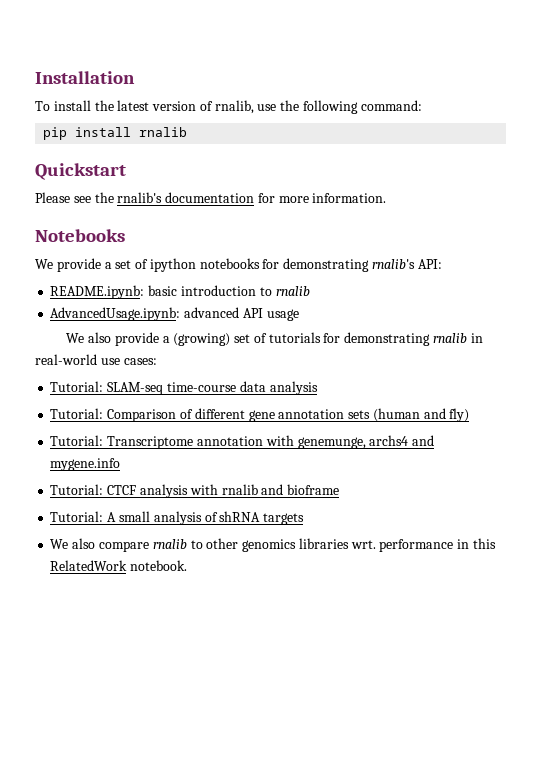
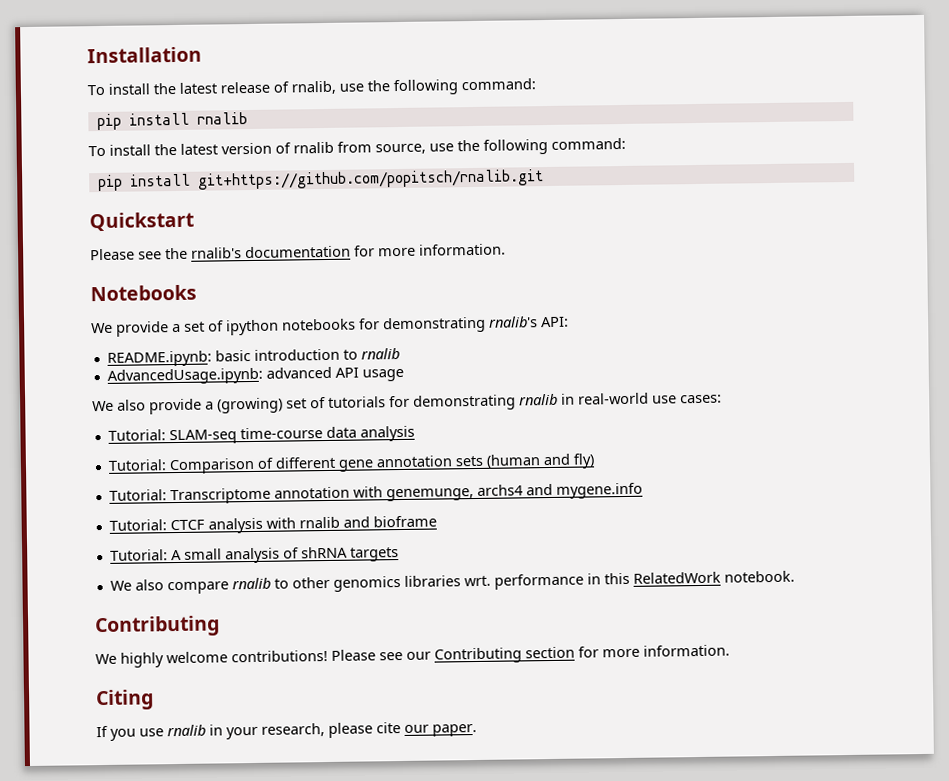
[152,101,197,111] version -> [220,81,270,94] release
(188, 132) none -> [88,137,626,157] [97,169,544,192] // To install the latest version of rnalib from source, use the following command: // pip install git+https://github.com/popitsch/rnalib.git
(188, 565) none -> [95,615,220,638] [95,644,730,668] [95,689,154,711] [96,722,477,741] // Contributing // We highly welcome contributions! Please see our Contributing section for more information. // Citing // If you use rnalib in your research, please cite our paper.

